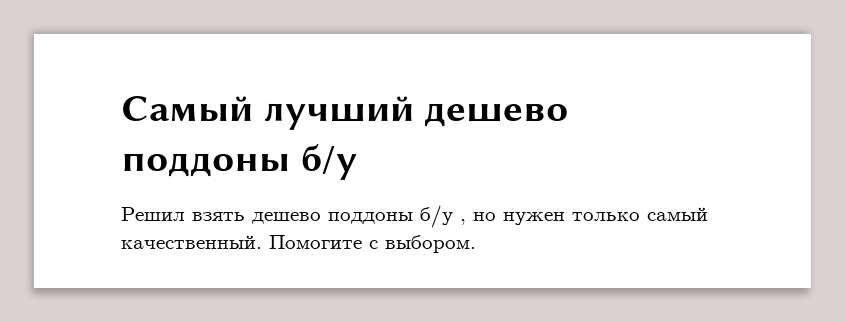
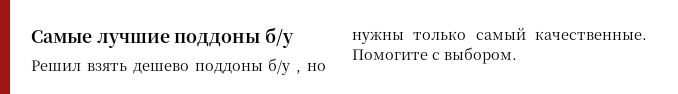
[121,96,569,130] Самый лучший дешево -> [31,30,170,48] Самые лучшие
[503,212,565,225] нужен -> [352,31,404,44] нужны
[121,235,262,249] качественный. -> [535,31,647,40] качественные.

